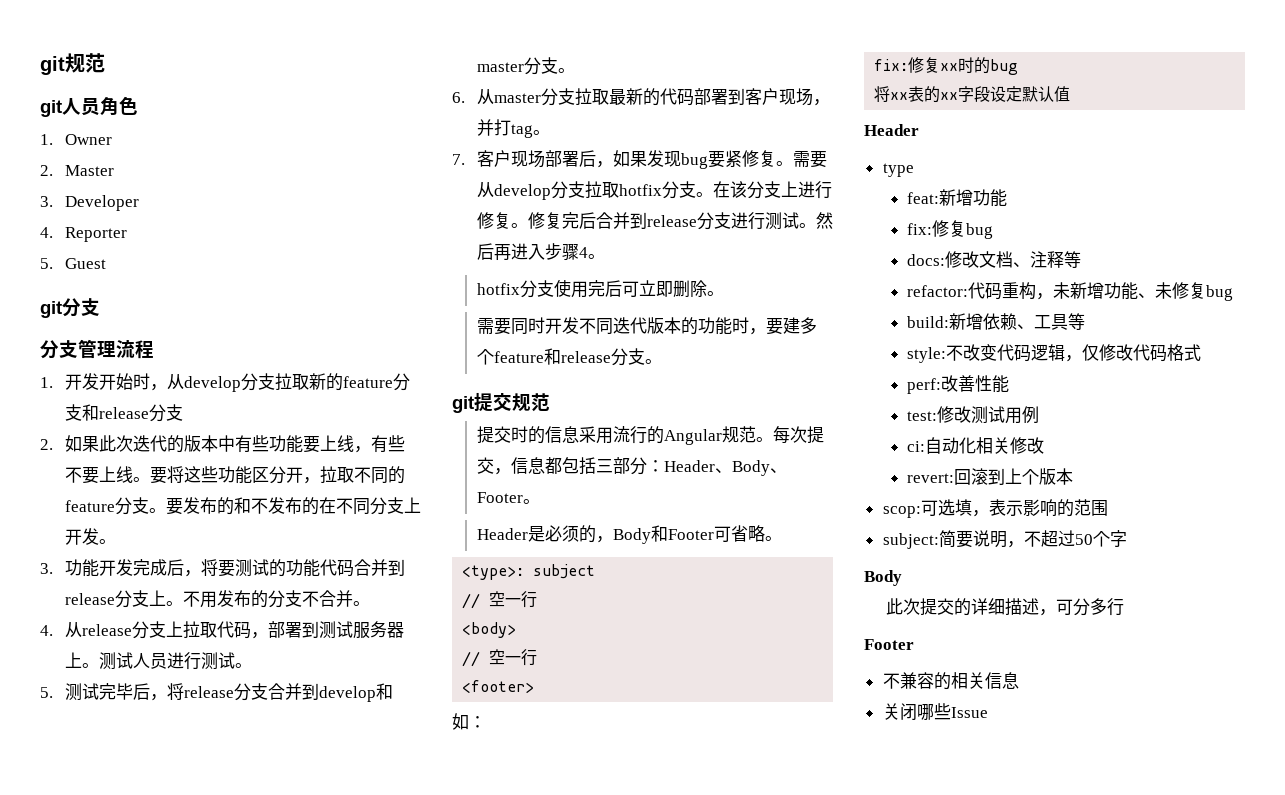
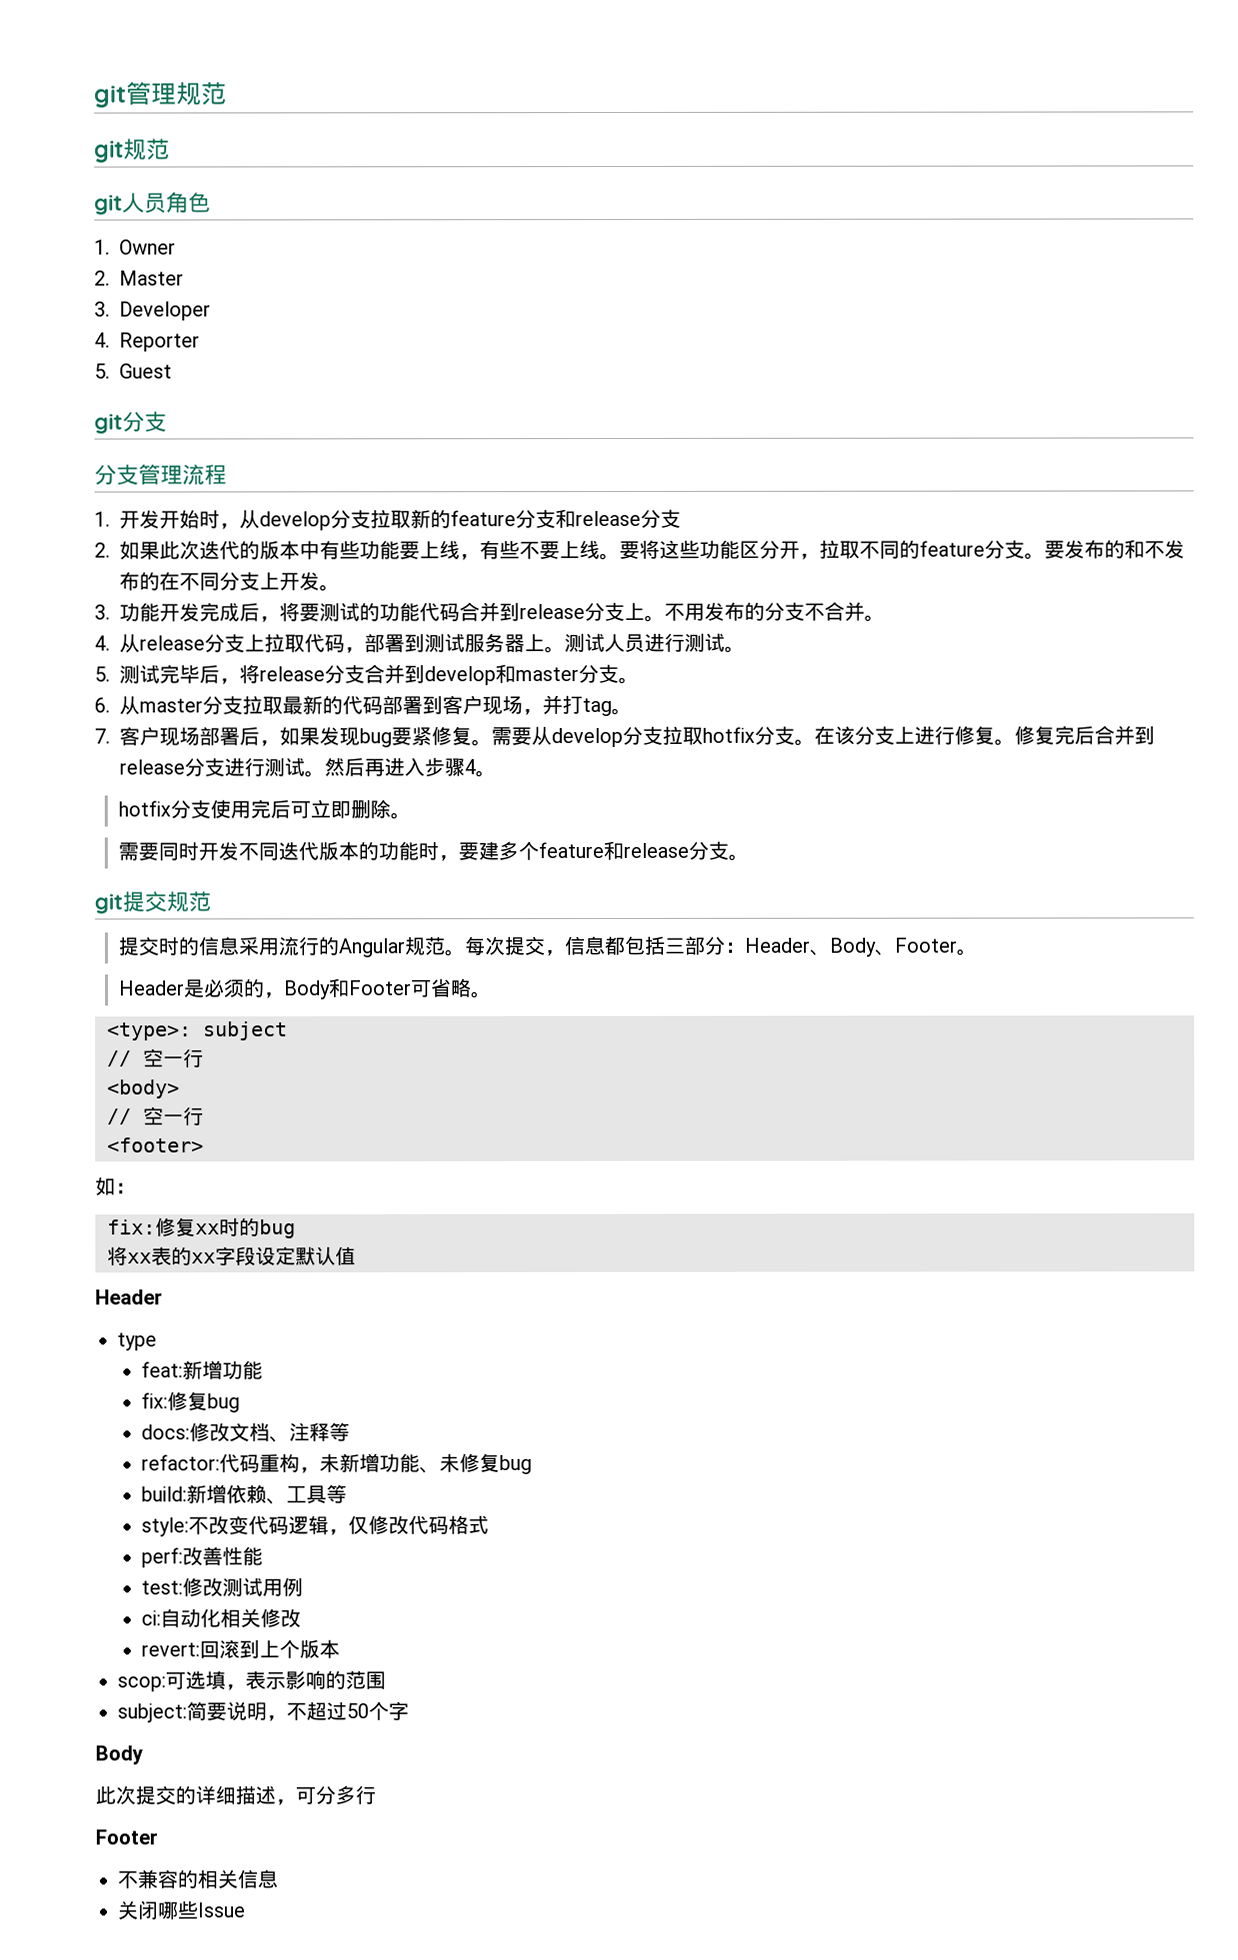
[40,56,65,75] git -> [94,81,227,108] [94,140,124,163] git管理规范 // git

